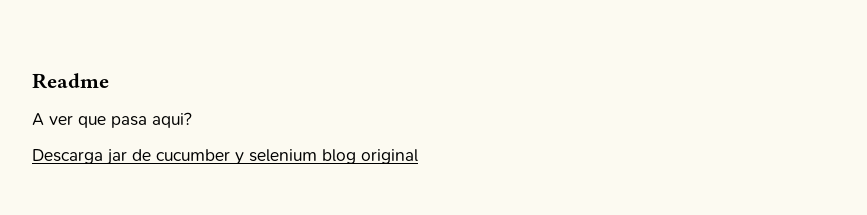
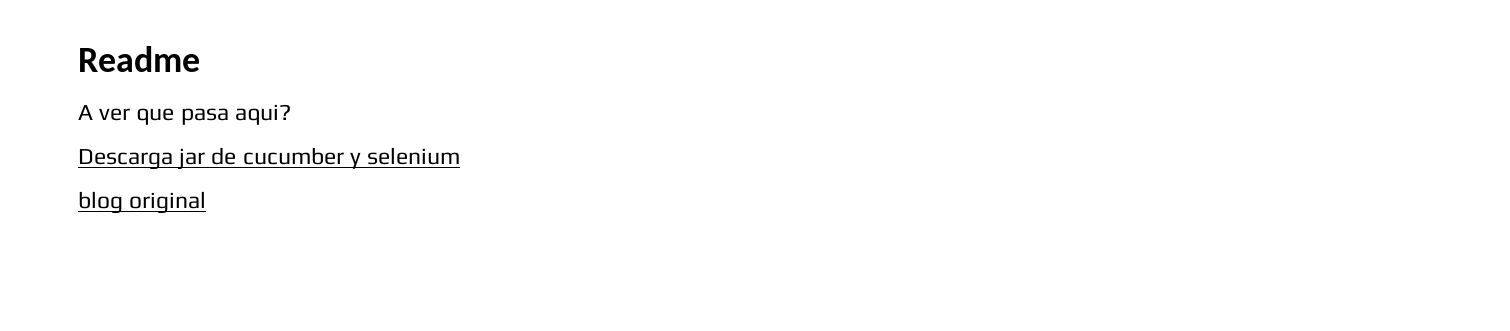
(317, 155) none -> (461, 156) //

